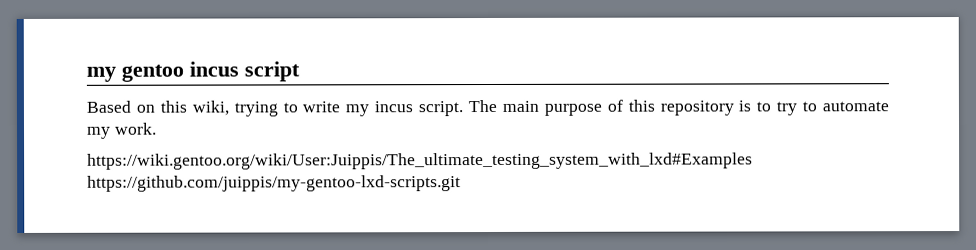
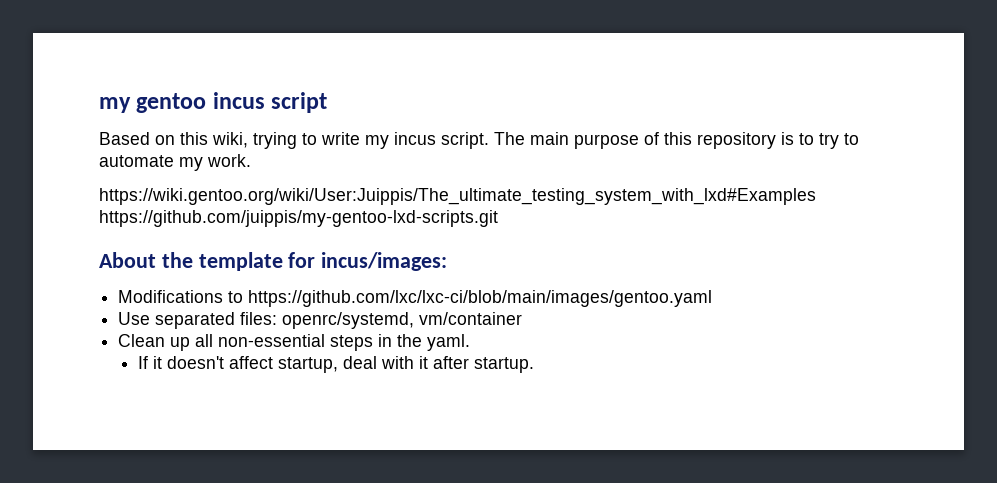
(461, 183) none -> [99,252,448,271] [118,290,713,307] [118,312,523,329] [118,334,471,351] [137,356,534,373] // About the template for incus/images: // Modifications to https://github.com/lxc/lxc-ci/blob/main/images/gentoo.yaml // Use separated files: openrc/systemd, vm/container // Clean up all non-essential steps in the yaml. // If it doesn't affect startup, deal with it after startup.

